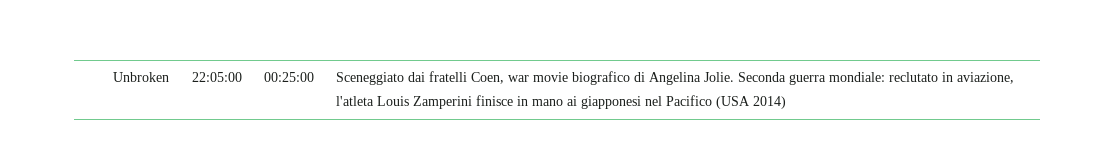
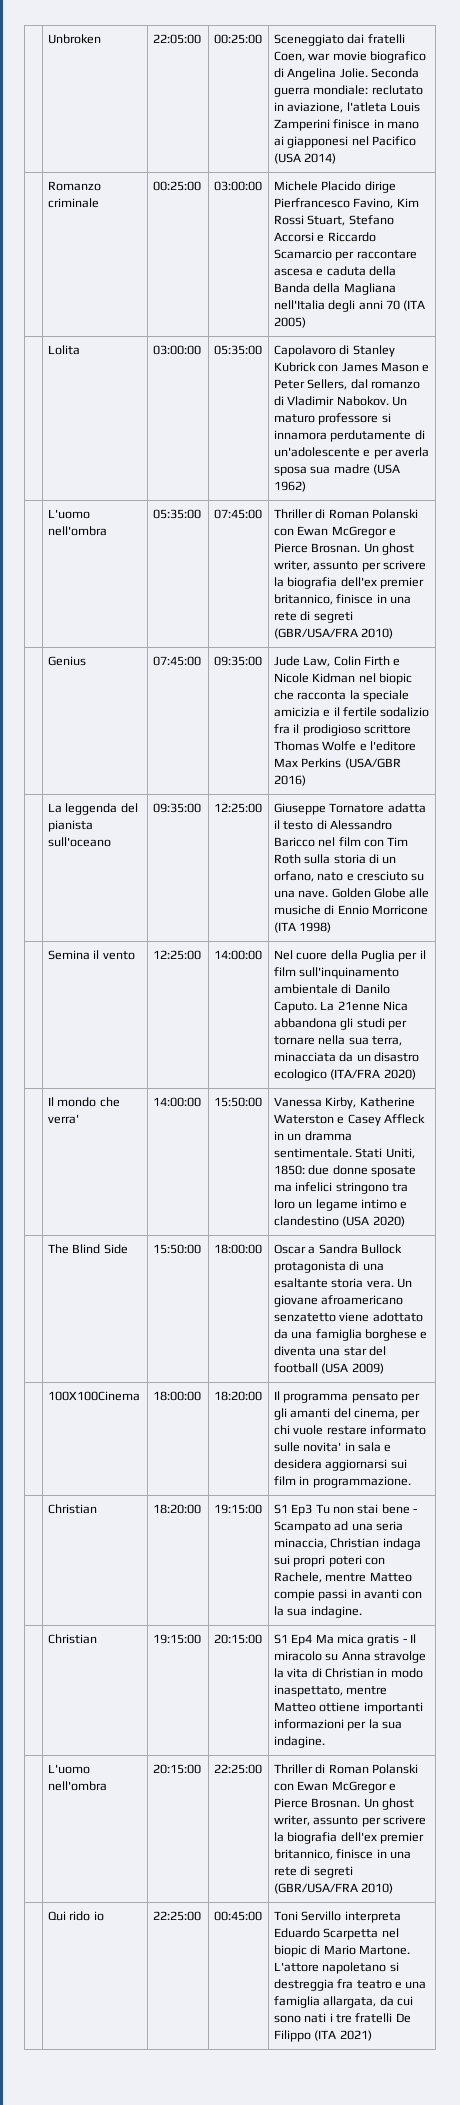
(786, 102) none -> [47,181,101,191] [47,198,99,208] [152,181,201,191] [213,181,262,191] [273,181,396,193] [273,198,419,209] [273,215,394,226] [273,232,376,242] [273,249,417,261] [273,266,397,276] [273,283,396,295] [273,300,426,312] [273,317,306,328] [47,345,80,355] [152,345,201,355] [213,345,262,355] [273,345,395,357] [273,362,430,372] [273,379,421,390] [273,396,408,406] [273,413,391,425] [273,430,425,442] [273,447,430,459] [273,464,401,476] [273,481,306,492] [47,509,90,519] [47,526,107,536] [152,509,201,519] [213,509,262,519] [273,509,419,519] [273,526,397,538] [273,543,415,555] [273,560,427,572] [273,577,425,589] [273,594,412,605] [273,611,353,623] [273,628,394,639] [47,656,86,666] [152,656,201,666] [213,656,262,666] [273,656,401,667] [273,673,413,685] [273,690,410,702] [273,707,430,717] [273,724,412,736] [273,741,417,751] [273,758,401,769] [273,775,306,786] [47,803,138,815] [47,820,93,832] [47,837,111,847] [152,803,201,813] [213,803,262,813] [273,803,426,815] [273,820,393,830] [273,837,409,847] [273,854,397,864] [273,871,425,882] [273,888,430,898] [273,905,429,915] [273,922,332,933] [47,950,135,960] [152,950,201,960] [213,950,262,960] [273,950,426,962] [273,967,400,979] [273,984,390,994] [273,1001,409,1013] [273,1018,408,1030] [273,1035,403,1046] [273,1052,420,1062] [273,1069,416,1081] [47,1097,120,1107] [47,1114,79,1124] [152,1097,201,1107] [213,1097,262,1107] [273,1097,415,1109] [273,1114,426,1126] [273,1131,352,1141] [273,1148,415,1159] [273,1165,417,1177] [273,1182,409,1194] [273,1199,408,1211] [273,1216,405,1227] [47,1244,128,1254] [152,1244,201,1254] [213,1244,262,1254] [273,1244,403,1254] [273,1261,384,1273] [273,1278,413,1288] [273,1295,404,1307] [273,1312,423,1322] [273,1329,428,1341] [273,1346,387,1356] [273,1363,384,1374] [47,1391,140,1401] [152,1391,201,1401] [213,1391,262,1401] [273,1391,421,1403] [273,1408,421,1420] [273,1425,427,1435] [273,1442,392,1452] [273,1459,407,1471] [273,1476,411,1488] [47,1504,97,1514] [152,1504,201,1514] [213,1504,262,1514] [273,1504,418,1516] [273,1521,404,1533] [273,1538,421,1550] [273,1555,386,1567] [273,1572,412,1583] [273,1589,423,1601] [273,1606,362,1618] [47,1634,97,1644] [152,1634,201,1644] [213,1634,262,1644] [273,1634,417,1646] [273,1651,427,1663] [273,1668,423,1678] [273,1685,388,1697] [273,1702,423,1714] [273,1719,403,1731] [273,1736,325,1748] [47,1764,90,1774] [47,1781,107,1791] [152,1764,201,1774] [213,1764,262,1774] [273,1764,419,1774] [273,1781,397,1793] [273,1798,415,1810] [273,1815,427,1827] [273,1832,425,1844] [273,1849,412,1860] [273,1866,353,1878] [273,1883,394,1894] [47,1911,104,1921] [152,1911,201,1921] [213,1911,262,1921] [273,1911,401,1923] [273,1928,399,1940] [273,1945,411,1957] [273,1962,399,1974] [273,1979,427,1991] [273,1996,414,2008] [273,2013,411,2023] [273,2030,372,2042] // | Romanzo criminale | 00:25:00 | 03:00:00 | Michele Placido dirige Pierfrancesco Favino, Kim Rossi Stuart, Stefano Accorsi e Riccardo Scamarcio per raccontare ascesa e caduta della Banda della Magliana nell'Italia degli anni 70 (ITA 2005) // | Lolita | 03:00:00 | 05:35:00 | Capolavoro di Stanley Kubrick con James Mason e Peter Sellers, dal romanzo di Vladimir Nabokov. Un maturo professore si innamora perdutamente di un'adolescente e per averla sposa sua madre (USA 1962) // | L'uomo nell'ombra | 05:35:00 | 07:45:00 | Thriller di Roman Polanski con Ewan McGregor e Pierce Brosnan. Un ghost writer, assunto per scrivere la biografia dell'ex premier britannico, finisce in una rete di segreti (GBR/USA/FRA 2010) // | Genius | 07:45:00 | 09:35:00 | Jude Law, Colin Firth e Nicole Kidman nel biopic che racconta la speciale amicizia e il fertile sodalizio fra il prodigioso scrittore Thomas Wolfe e l'editore Max Perkins (USA/GBR 2016) // | La leggenda del pianista sull'oceano | 09:35:00 | 12:25:00 | Giuseppe Tornatore adatta il testo di Alessandro Baricco nel film con Tim Roth sulla storia di un orfano, nato e cresciuto su una nave. Golden Globe alle musiche di Ennio Morricone (ITA 1998) // | Semina il vento | 12:25:00 | 14:00:00 | Nel cuore della Puglia per il film sull'inquinamento ambientale di Danilo Caputo. La 21enne Nica abbandona gli studi per tornare nella sua terra, minacciata da un disastro ecologico (ITA/FRA 2020) // | Il mondo che verra' | 14:00:00 | 15:50:00 | Vanessa Kirby, Katherine Waterston e Casey Affleck in un dramma sentimentale. Stati Uniti, 1850: due donne sposate ma infelici stringono tra loro un legame intimo e clandestino (USA 2020) // | The Blind Side | 15:50:00 | 18:00:00 | Oscar a Sandra Bullock protagonista di una esaltante storia vera. Un giovane afroamericano senzatetto viene adottato da una famiglia borghese e diventa una star del football (USA 2009) // | 100X100Cinema | 18:00:00 | 18:20:00 | Il programma pensato per gli amanti del cinema, per chi vuole restare informato sulle novita' in sala e desidera aggiornarsi sui film in programmazione. // | Christian | 18:20:00 | 19:15:00 | S1 Ep3 Tu non stai bene - Scampato ad una seria minaccia, Christian indaga sui propri poteri con Rachele, mentre Matteo compie passi in avanti con la sua indagine. // | Christian | 19:15:00 | 20:15:00 | S1 Ep4 Ma mica gratis - Il miracolo su Anna stravolge la vita di Christian in modo inaspettato, mentre Matteo ottiene importanti informazioni per la sua indagine. // | L'uomo nell'ombra | 20:15:00 | 22:25:00 | Thriller di Roman Polanski con Ewan McGregor e Pierce Brosnan. Un ghost writer, assunto per scrivere la biografia dell'ex premier britannico, finisce in una rete di segreti (GBR/USA/FRA 2010) // | Qui rido io | 22:25:00 | 00:45:00 | Toni Servillo interpreta Eduardo Scarpetta nel biopic di Mario Martone. L'attore napoletano si destreggia fra teatro e una famiglia allargata, da cui sono nati i tre fratelli De Filippo (ITA 2021)

